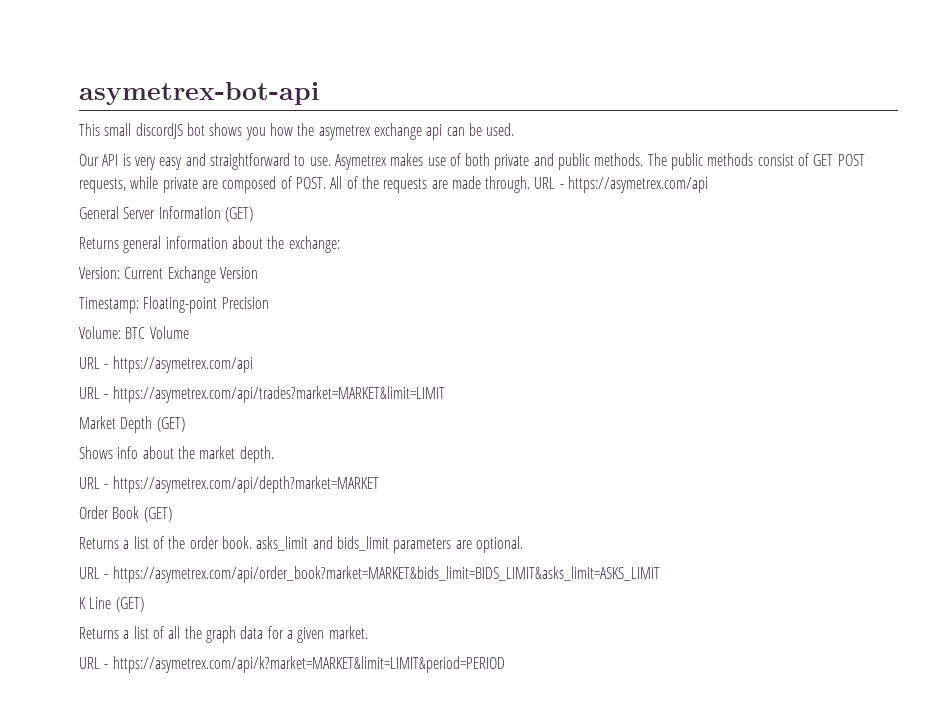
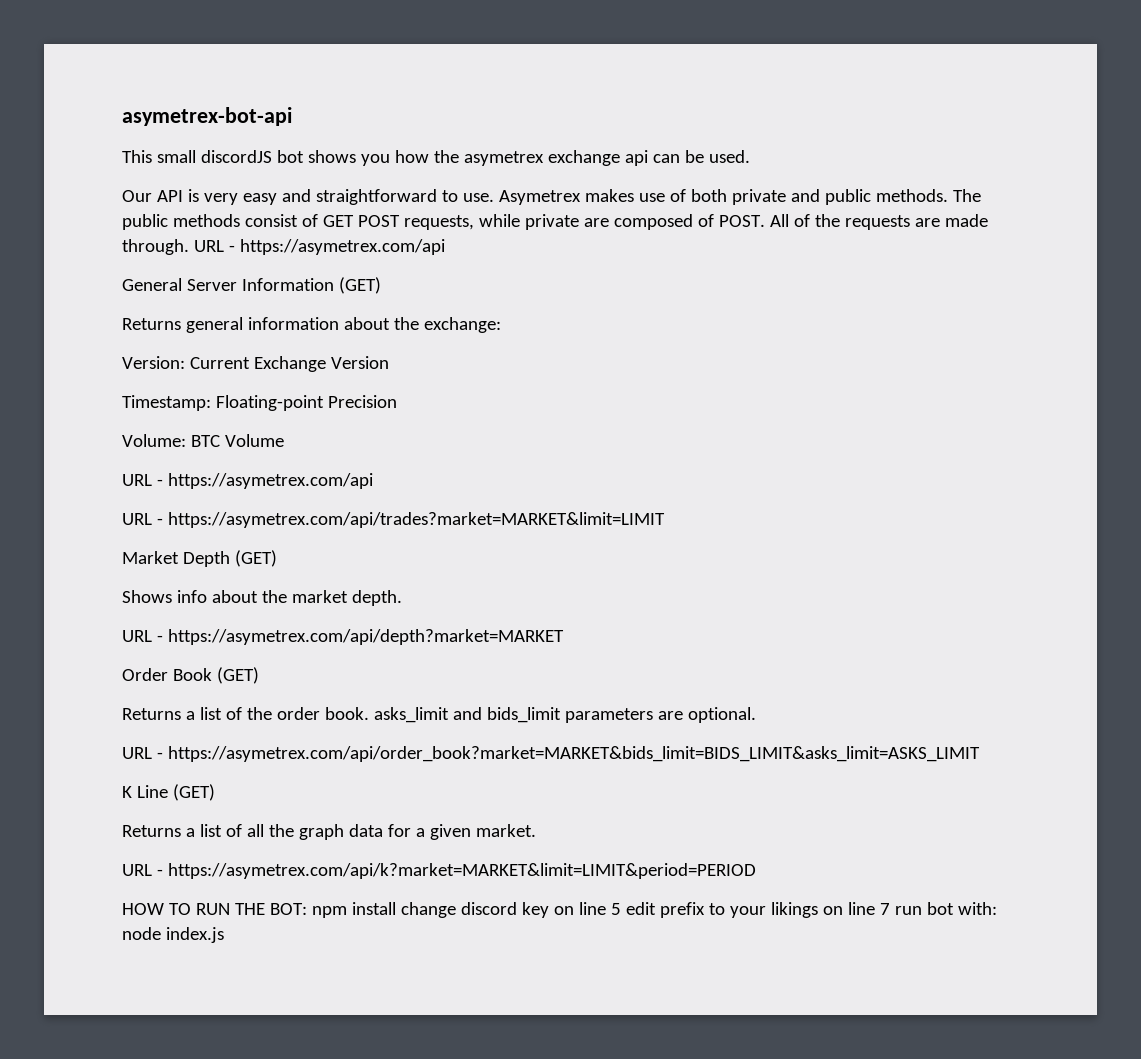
(505, 664) none -> [122,902,997,918] [122,927,224,943] // HOW TO RUN THE BOT: npm install change discord key on line 5 edit prefix to your likings on line 7 run bot with: node index.js

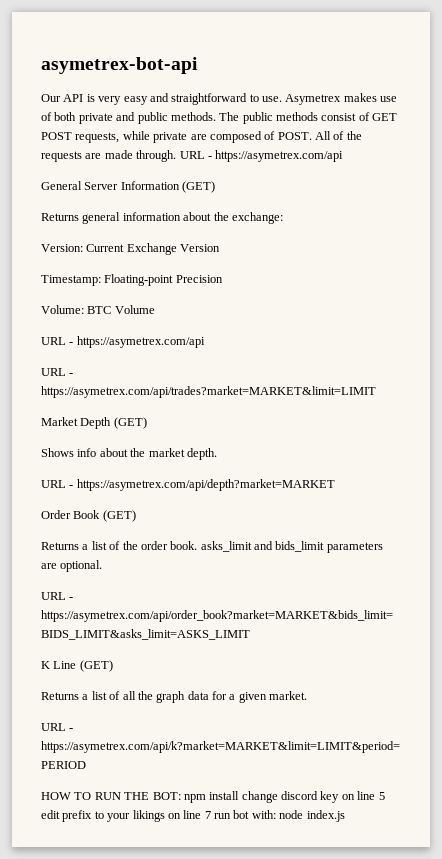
[122,150,750,166] // This small discordJS bot shows you how the asymetrex exchange api can be used. -> (198, 65) none

